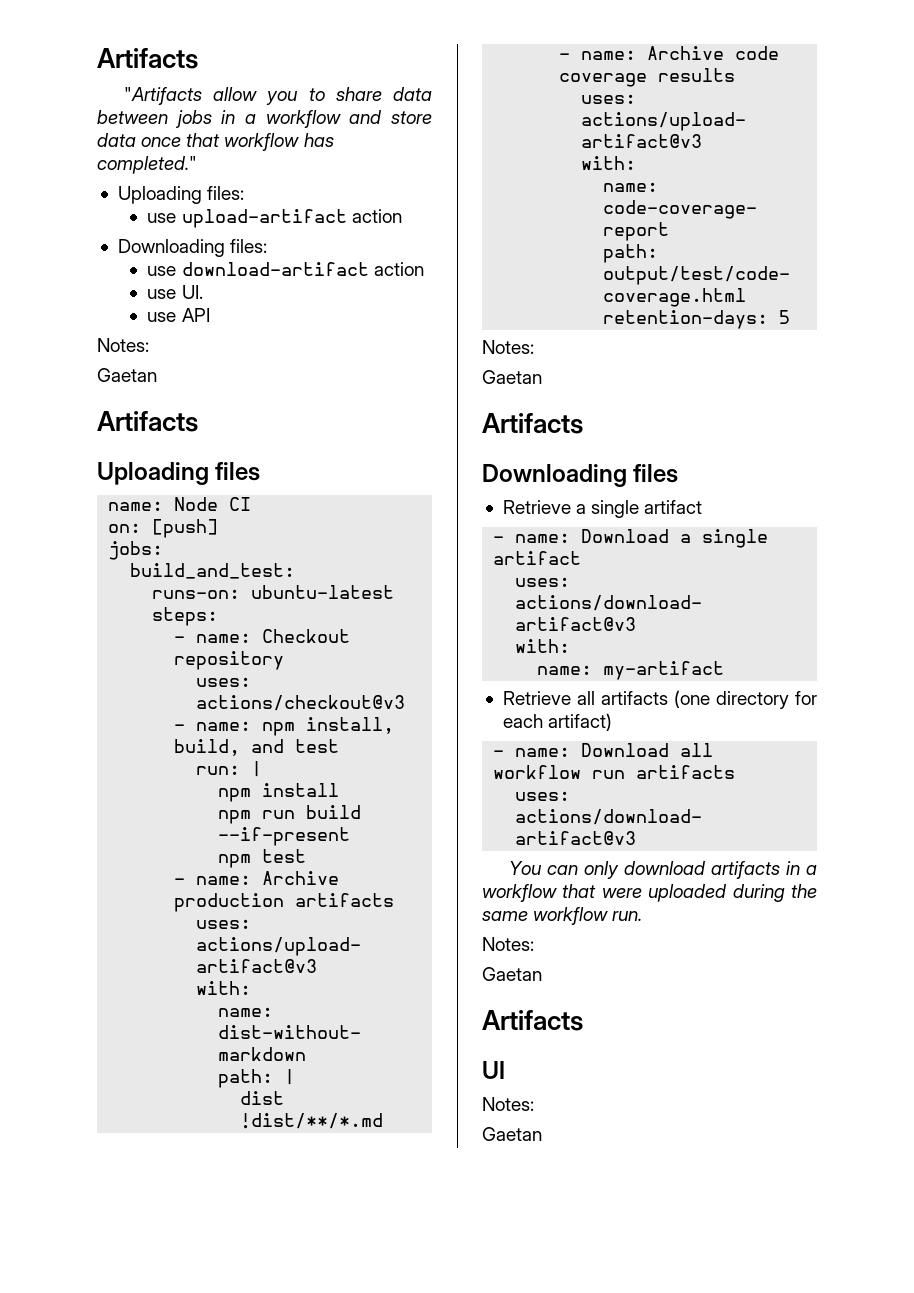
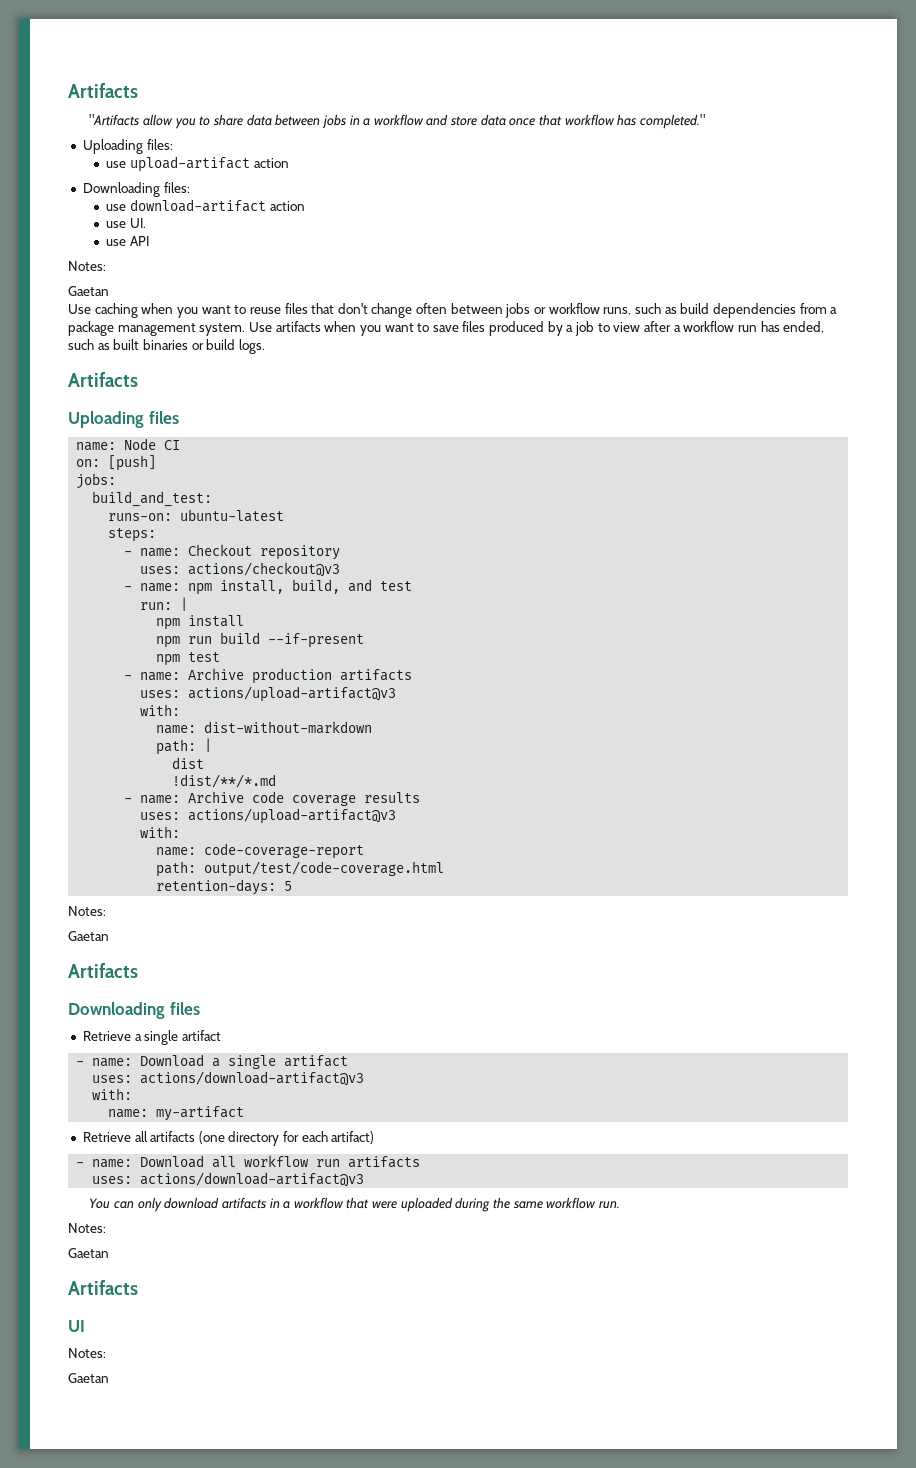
(157, 375) none -> [68,303,838,318] [68,321,825,336] [68,339,265,354] // Use caching when you want to reuse files that don't change often between jobs or workflow runs, such as build dependencies from a package management system. Use artifacts when you want to save files produced by a job to view after a workflow run has ended, such as built binaries or build logs.

